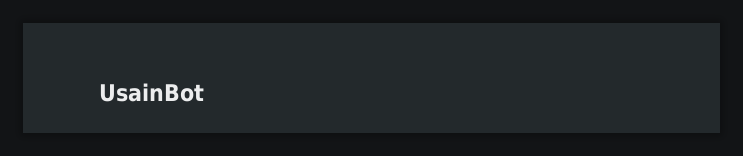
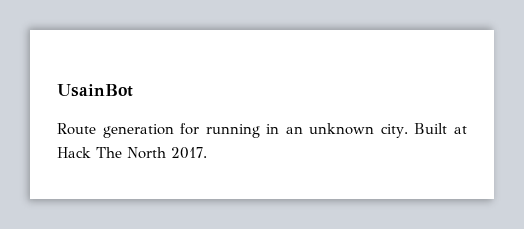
(204, 92) none -> [57,123,467,138] [57,147,207,159] // Route generation for running in an unknown city. Built at Hack The North 2017.

